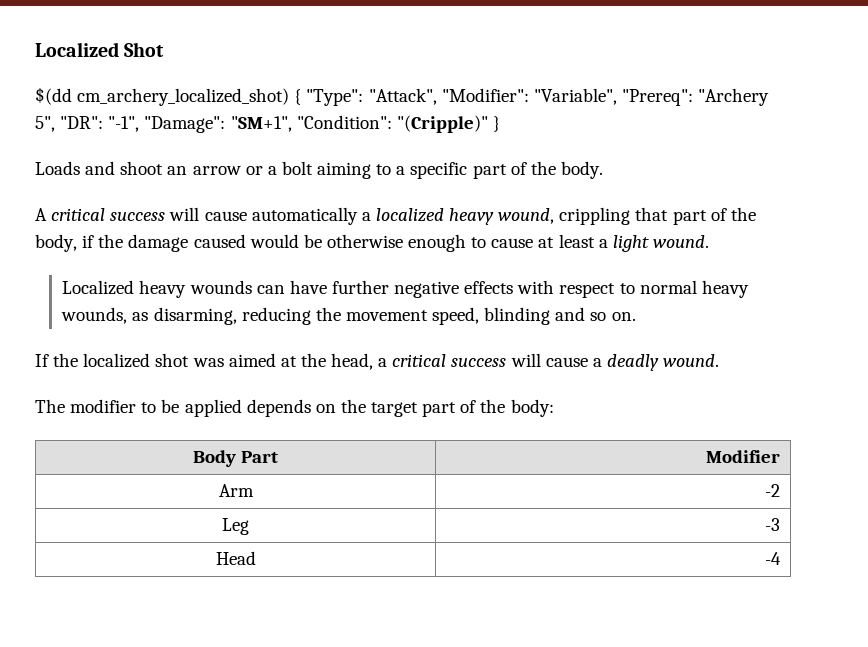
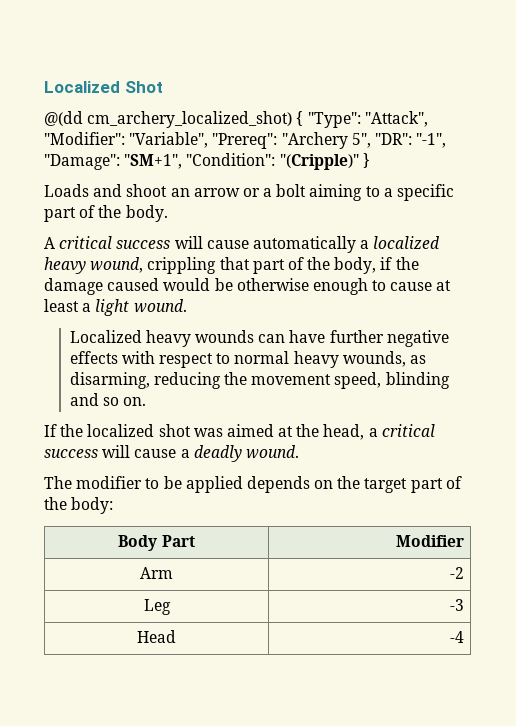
[35,87,72,105] $(dd -> [44,111,83,126] @(dd

